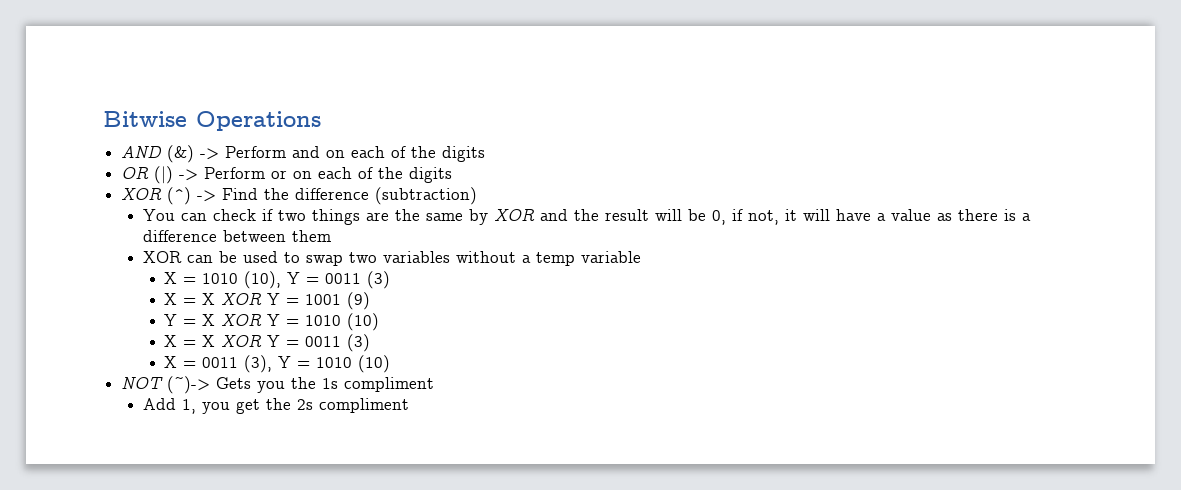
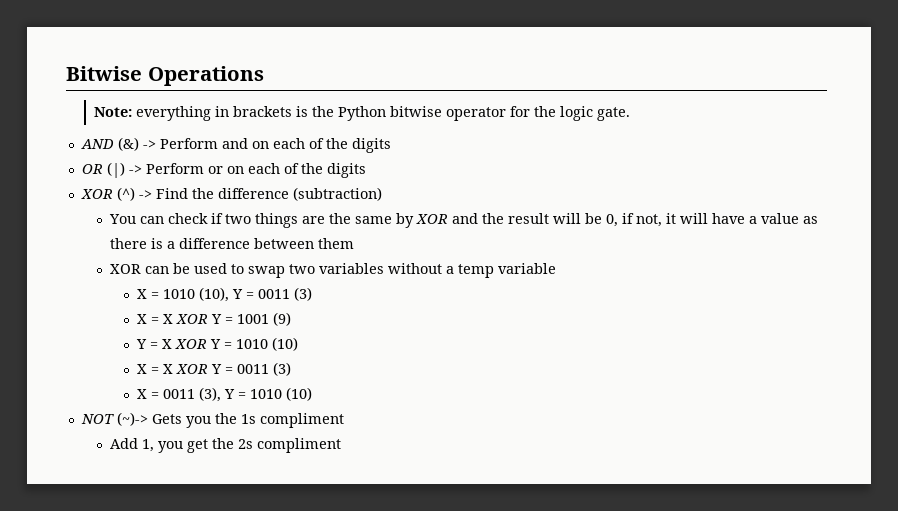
(321, 121) none -> [93,106,630,121] // Note: everything in brackets is the Python bitwise operator for the logic gate.

